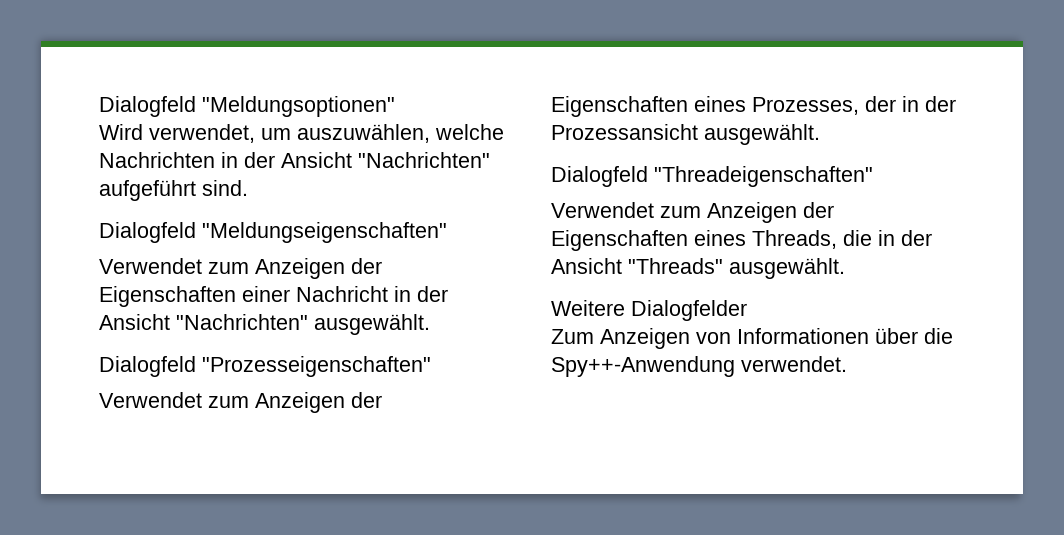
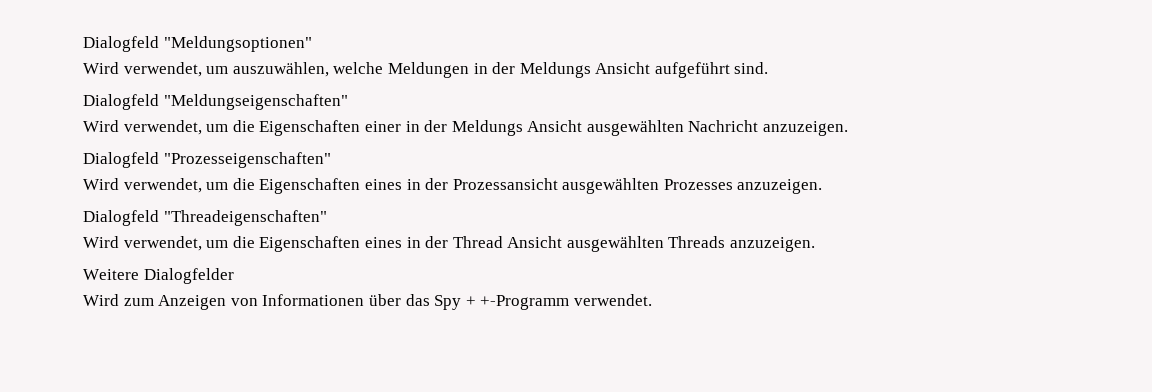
[99,152,490,168] Nachrichten in der Ansicht "Nachrichten" -> [387,62,651,78] Meldungen in der Meldungs Ansicht
[99,258,382,279] Verwendet zum Anzeigen der -> [83,120,255,135] Wird verwendet, um die
[296,286,448,302] [99,314,430,335] [99,356,431,377] [99,392,382,413] [551,96,956,117] [551,124,820,145] [551,166,873,187] [551,202,834,223] [551,230,932,251] [551,258,845,279] Nachricht in der Ansicht "Nachrichten" ausgewählt. // Dialogfeld "Prozesseigenschaften" // Verwendet zum Anzeigen der Eigenschaften eines Prozesses, der in der Prozessansicht ausgewählt. // Dialogfeld "Threadeigenschaften" // Verwendet zum Anzeigen der Eigenschaften eines Threads, die in der Ansicht "Threads" ausgewählt. -> [405,120,849,136] [83,152,331,168] [83,178,823,194] [83,210,327,226] [83,236,816,252] in der Meldungs Ansicht ausgewählten Nachricht anzuzeigen. // Dialogfeld "Prozesseigenschaften" // Wird verwendet, um die Eigenschaften eines in der Prozessansicht ausgewählten Prozesses anzuzeigen. // Dialogfeld "Threadeigenschaften" // Wird verwendet, um die Eigenschaften eines in der Thread Ansicht ausgewählten Threads anzuzeigen.
[551,329,594,344] Zum -> [83,294,154,306] Wird zum
[924,328,953,344] [551,356,735,377] die Spy++-Anwendung -> [405,294,570,310] das Spy + +-Programm

